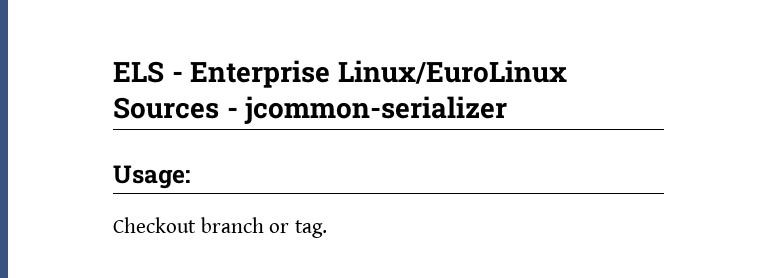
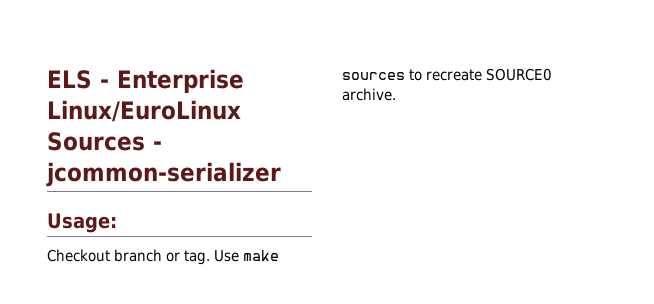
(328, 229) none -> [214,250,280,262] [342,68,553,81] [342,88,396,101] Use make sources to recreate SOURCE0 archive.

